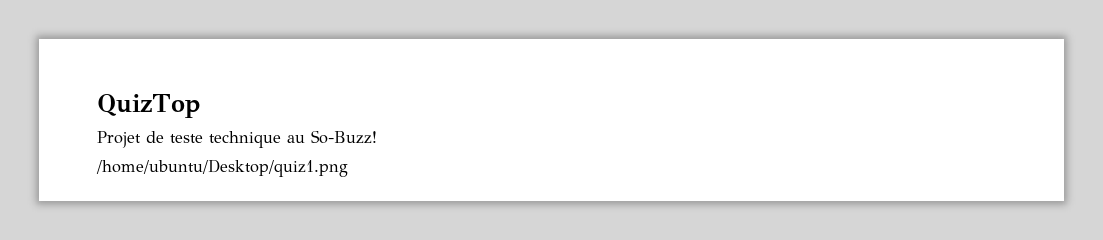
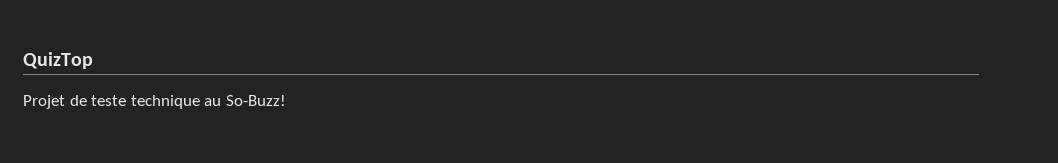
[96,159,348,177] // /home/ubuntu/Desktop/quiz1.png -> (286, 100) none

